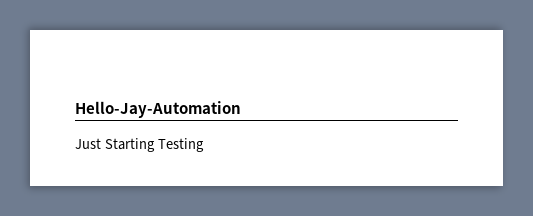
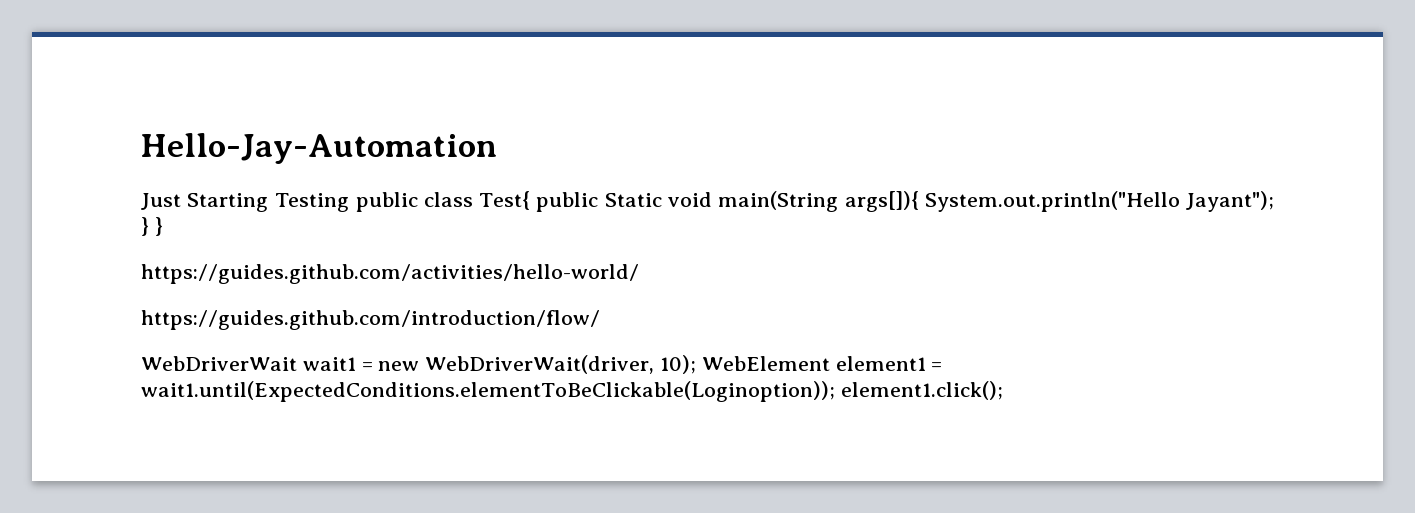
(204, 145) none -> [355,191,1274,212] [141,217,163,236] [141,264,639,284] [141,310,600,330] [141,355,943,374] [141,381,1003,402] public class Test{ public Static void main(String args[]){ System.out.println("Hello Jayant"); } } // https://guides.github.com/activities/hello-world/ // https://guides.github.com/introduction/flow/ // WebDriverWait wait1 = new WebDriverWait(driver, 10); WebElement element1 = wait1.until(ExpectedConditions.elementToBeClickable(Loginoption)); element1.click();

